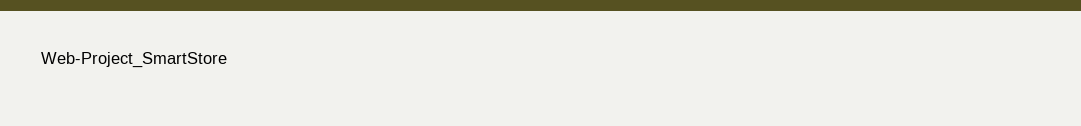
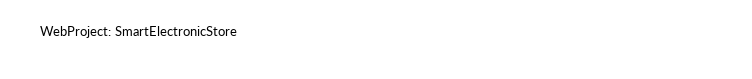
[41,52,227,68] Web-Project_SmartStore -> [40,26,237,38] WebProject: SmartElectronicStore

